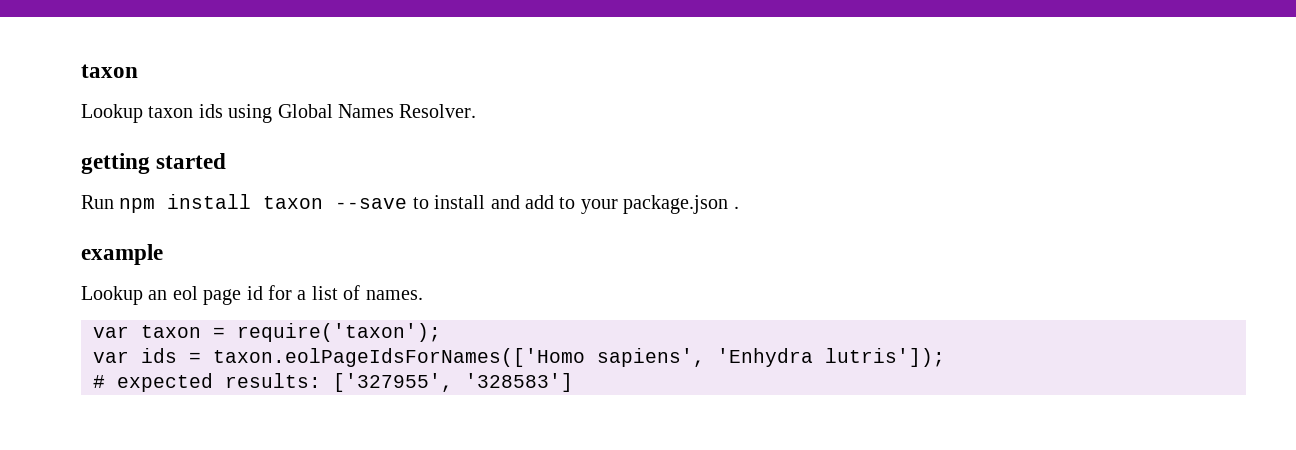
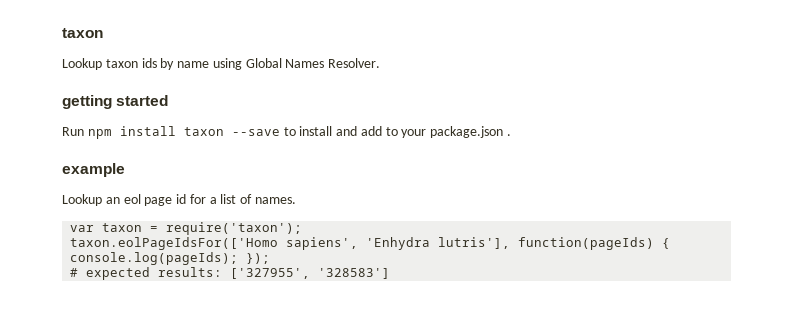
(223, 111) none -> [160,58,210,70] by name
[93,348,945,367] var ids = taxon.eolPageIdsForNames(['Homo sapiens', 'Enhydra lutris']); -> [70,237,671,250] [70,252,271,265] taxon.eolPageIdsFor(['Homo sapiens', 'Enhydra lutris'], function(pageIds) { console.log(pageIds); });

